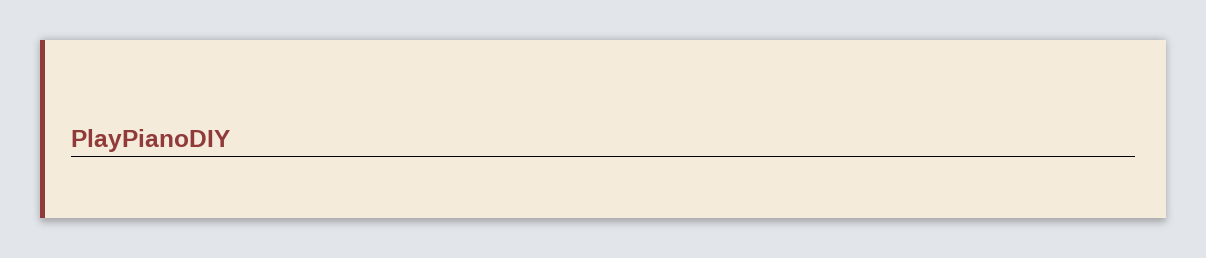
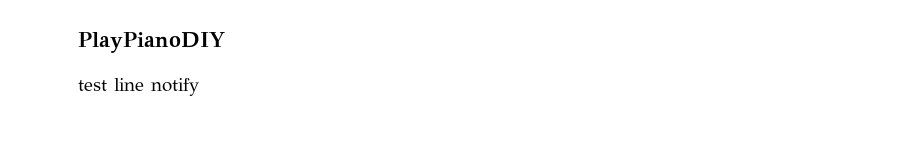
(230, 140) none -> [78,78,199,96] // test line notify

